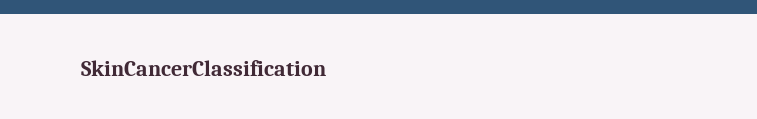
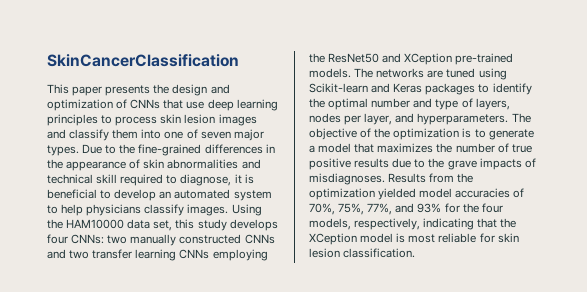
(326, 68) none -> [47,84,230,96] [47,99,278,111] [47,114,257,126] [47,129,264,141] [47,144,275,156] [47,159,261,171] [47,174,254,186] [47,189,272,201] [47,204,262,216] [47,219,278,231] [47,234,275,246] [47,249,268,261] [309,53,514,65] [309,68,507,80] [309,83,532,95] [309,98,510,110] [309,113,531,125] [309,128,534,140] [309,143,532,153] [309,158,536,170] [309,173,474,185] [309,188,525,200] [309,203,503,215] [309,218,517,230] [309,233,519,245] [309,248,416,258] // This paper presents the design and optimization of CNNs that use deep learning principles to process skin lesion images and classify them into one of seven major types. Due to the fine-grained differences in the appearance of skin abnormalities and technical skill required to diagnose, it is beneficial to develop an automated system to help physicians classify images. Using the HAM10000 data set, this study develops four CNNs: two manually constructed CNNs and two transfer learning CNNs employing the ResNet50 and XCeption pre-trained models. The networks are tuned using Scikit-learn and Keras packages to identify the optimal number and type of layers, nodes per layer, and hyperparameters. The objective of the optimization is to generate a model that maximizes the number of true positive results due to the grave impacts of misdiagnoses. Results from the optimization yielded model accuracies of 70%, 75%, 77%, and 93% for the four models, respectively, indicating that the XCeption model is most reliable for skin lesion classification.

